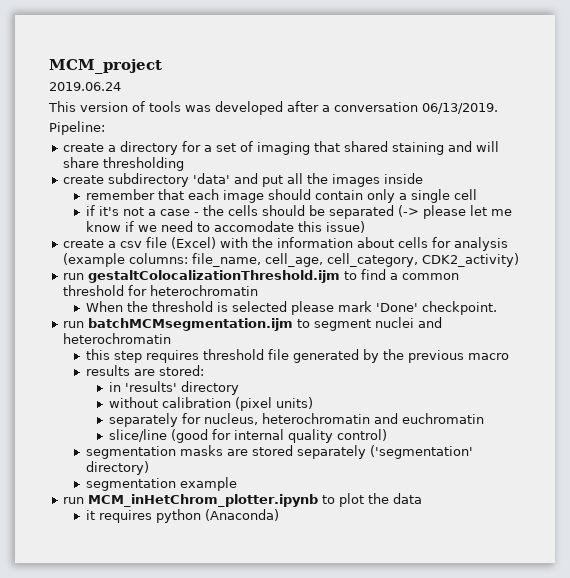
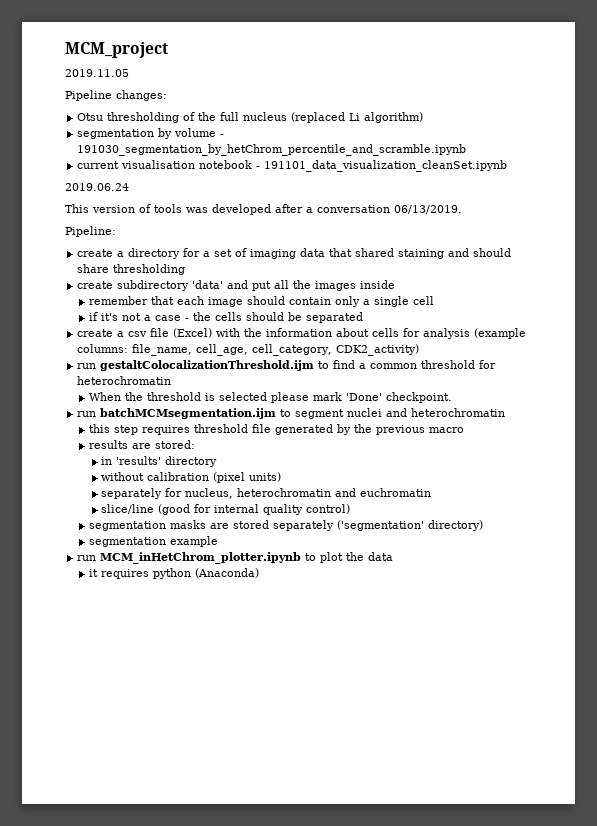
(162, 66) none -> [65,69,129,77] [65,90,167,101] [77,112,424,123] [77,128,225,139] [77,144,467,156] [77,160,508,172] // 2019.11.05 // Pipeline changes: // Otsu thresholding of the full nucleus (replaced Li algorithm) // segmentation by volume - 191030_segmentation_by_hetChrom_percentile_and_scramble.ipynb // current visualisation notebook - 191101_data_visualization_cleanSet.ipynb
(310, 148) none -> [300,248,326,257] data
[475,141,499,152] will -> [473,248,512,257] should
[397,205,512,219] [85,221,365,233] (-> please let me know if we need to accomodate this issue) -> (364, 317) none

